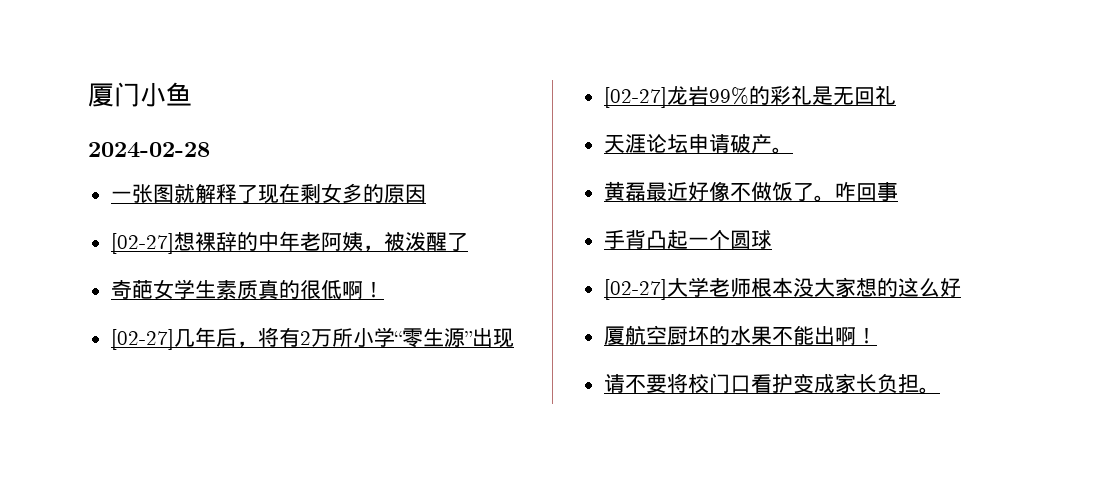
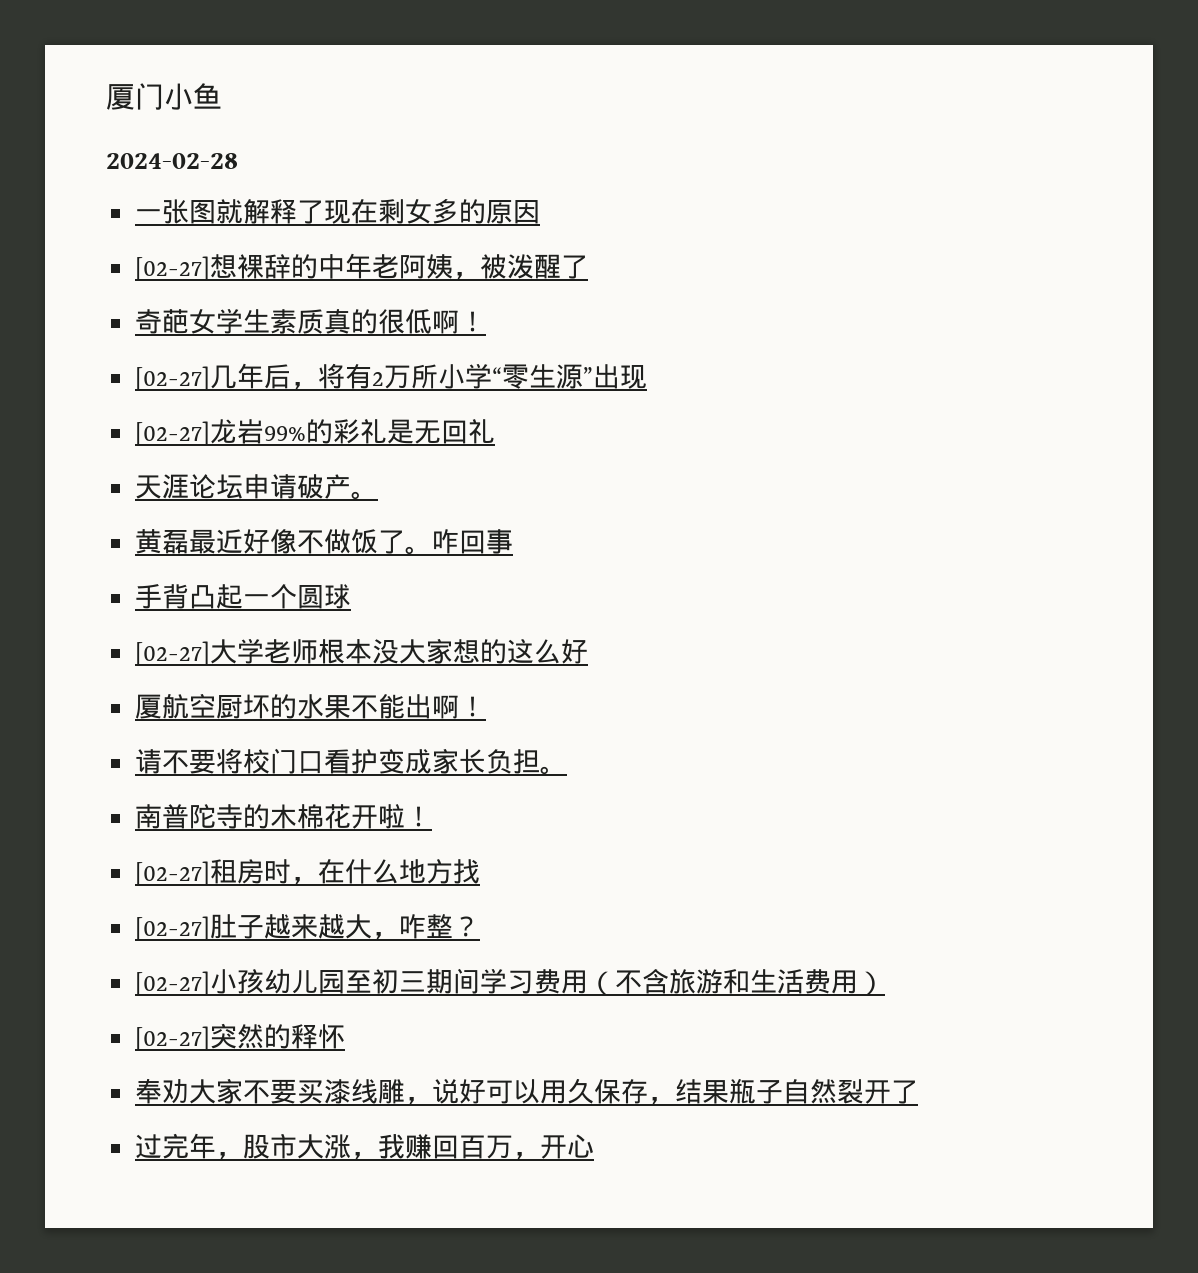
(940, 390) none -> [135,804,433,829] [135,859,481,886] [135,914,481,941] [135,968,886,996] [135,1023,346,1051] [135,1078,919,1105] [135,1133,595,1160] // 南普陀寺的木棉花开啦！ // [02-27]租房时，在什么地方找 // [02-27]肚子越来越大，咋整？ // [02-27]小孩幼儿园至初三期间学习费用（不含旅游和生活费用） // [02-27]突然的释怀 // 奉劝大家不要买漆线雕，说好可以用久保存，结果瓶子自然裂开了 // 过完年，股市大涨，我赚回百万，开心

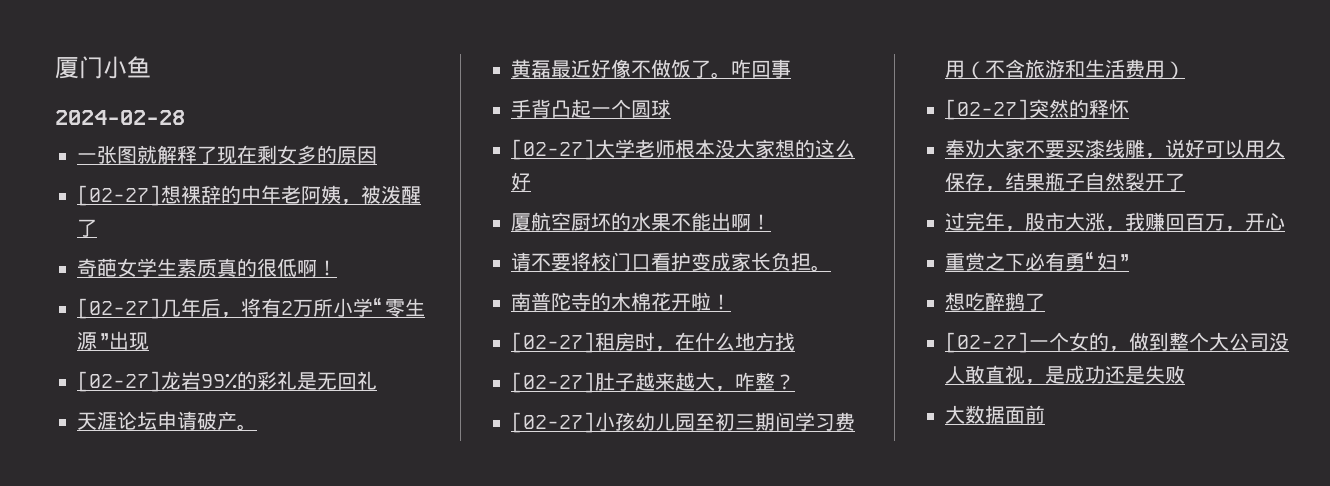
(595, 1146) none -> [945,251,1129,271] [945,292,1045,311] [945,332,1289,353] [945,365,1185,385] [945,405,1045,424] // 重赏之下必有勇“妇” // 想吃醉鹅了 // [02-27]一个女的，做到整个大公司没人敢直视，是成功还是失败 // 大数据面前

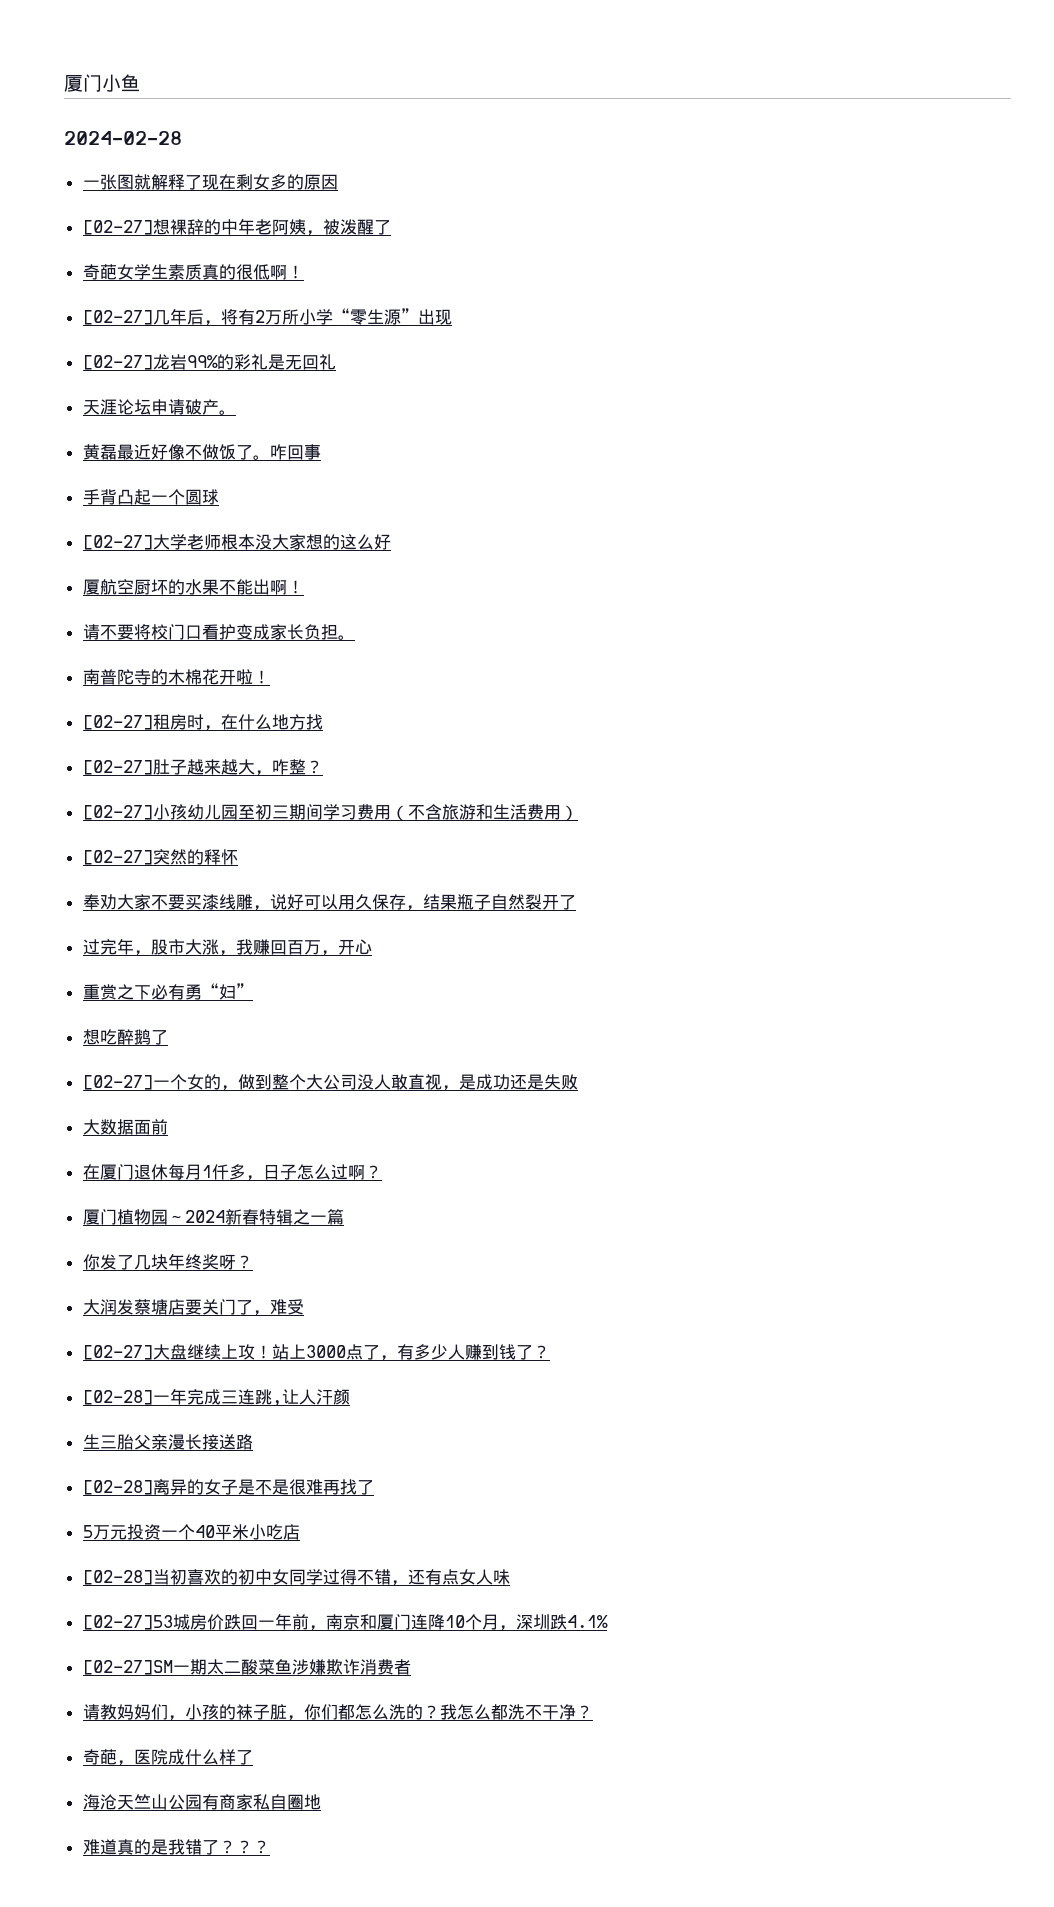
(1045, 414) none -> [82,1164,382,1181] [82,1209,344,1225] [82,1253,253,1270] [82,1299,304,1316] [82,1344,550,1361] [82,1388,350,1406] [82,1434,253,1450] [82,1479,374,1495] [82,1524,300,1540] [82,1569,510,1586] [82,1613,608,1631] [82,1659,411,1675] [82,1704,593,1721] [82,1749,253,1766] [82,1794,321,1810] [82,1839,270,1855] // 在厦门退休每月1仟多，日子怎么过啊？ // 厦门植物园～2024新春特辑之一篇 // 你发了几块年终奖呀？ // 大润发蔡塘店要关门了，难受 // [02-27]大盘继续上攻！站上3000点了，有多少人赚到钱了？ // [02-28]一年完成三连跳,让人汗颜 // 生三胎父亲漫长接送路 // [02-28]离异的女子是不是很难再找了 // 5万元投资一个40平米小吃店 // [02-28]当初喜欢的初中女同学过得不错，还有点女人味 // [02-27]53城房价跌回一年前，南京和厦门连降10个月，深圳跌4.1% // [02-27]SM一期太二酸菜鱼涉嫌欺诈消费者 // 请教妈妈们，小孩的袜子脏，你们都怎么洗的？我怎么都洗不干净？ // 奇葩，医院成什么样了 // 海沧天竺山公园有商家私自圈地 // 难道真的是我错了？？？

